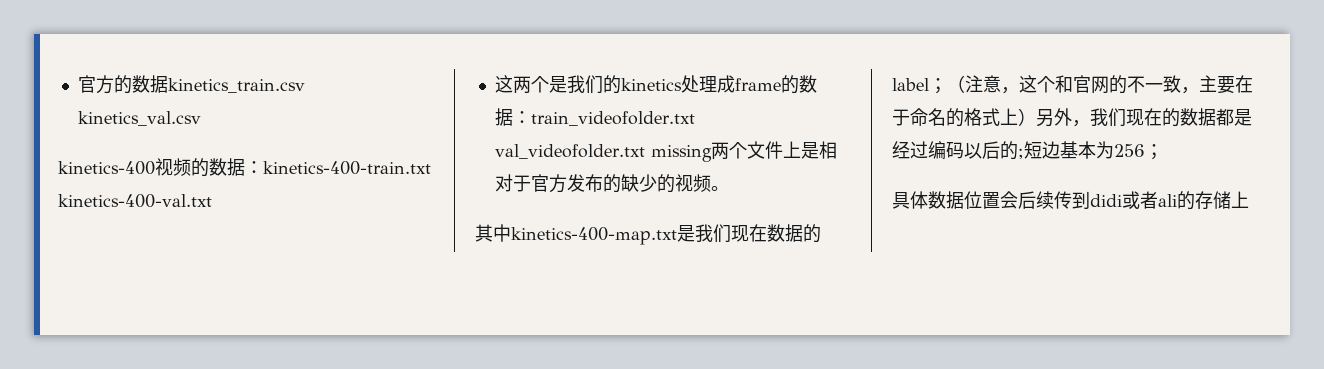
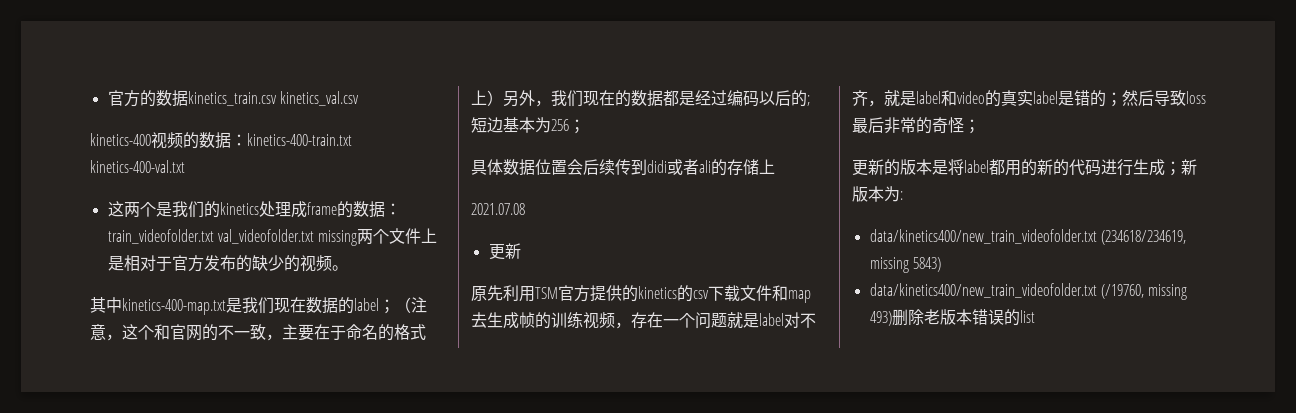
(1249, 199) none -> [471,203,525,215] [488,243,521,260] [471,285,811,303] [471,312,816,329] [852,90,1206,107] [852,117,980,134] [852,159,1197,176] [852,186,903,202] [869,229,1186,245] [869,257,941,273] [869,283,1188,300] [869,309,1035,326] // 2021.07.08 // 更新 // 原先利用TSM官方提供的kinetics的csv下载文件和map去生成帧的训练视频，存在一个问题就是label对不齐，就是label和video的真实label是错的；然后导致loss最后非常的奇怪； // 更新的版本是将label都用的新的代码进行生成；新版本为: // data/kinetics400/new_train_videofolder.txt (234618/234619, missing 5843) // data/kinetics400/new_train_videofolder.txt (/19760, missing 493)删除老版本错误的list

